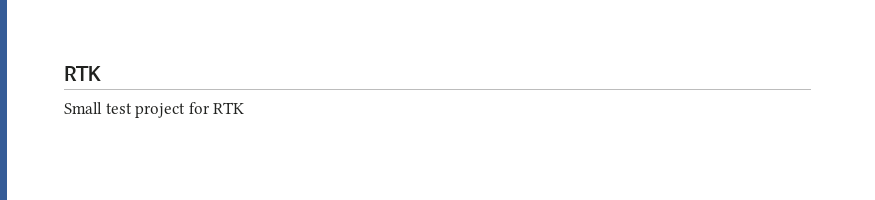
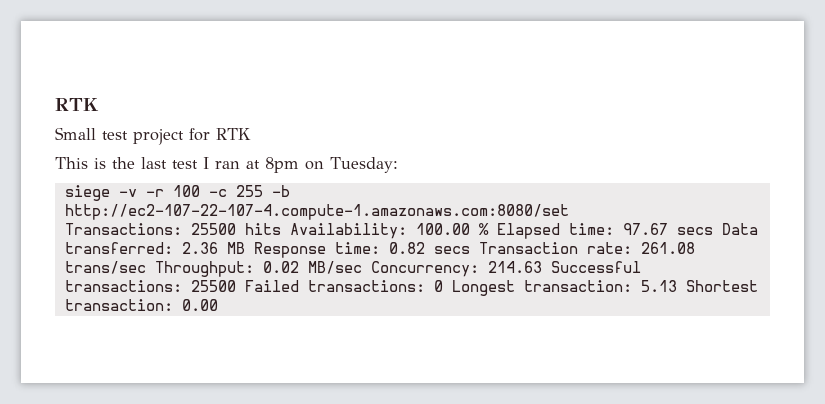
(245, 108) none -> [55,157,398,173] [64,185,290,201] [64,204,569,220] [64,223,758,239] [64,242,695,258] [64,261,641,277] [64,280,758,296] [64,299,218,311] // This is the last test I ran at 8pm on Tuesday: // siege -v -r 100 -c 255 -b http://ec2-107-22-107-4.compute-1.amazonaws.com:8080/set // Transactions: 25500 hits Availability: 100.00 % Elapsed time: 97.67 secs Data transferred: 2.36 MB Response time: 0.82 secs Transaction rate: 261.08 trans/sec Throughput: 0.02 MB/sec Concurrency: 214.63 Successful transactions: 25500 Failed transactions: 0 Longest transaction: 5.13 Shortest transaction: 0.00

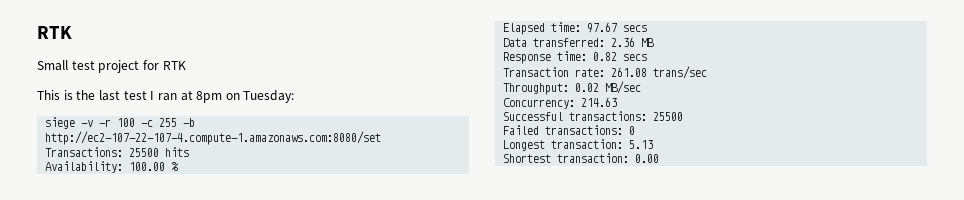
(281, 229) none -> (190, 152) //
(489, 229) none -> (180, 166) //
(713, 231) none -> (648, 28) //
(245, 248) none -> (655, 42) //
(470, 250) none -> (648, 57) //
(146, 267) none -> (708, 72) //
(362, 267) none -> (642, 87) //
(542, 267) none -> (618, 102) //
(236, 286) none -> (684, 116) //
(443, 286) none -> (636, 130) //
(677, 286) none -> (654, 144) //

